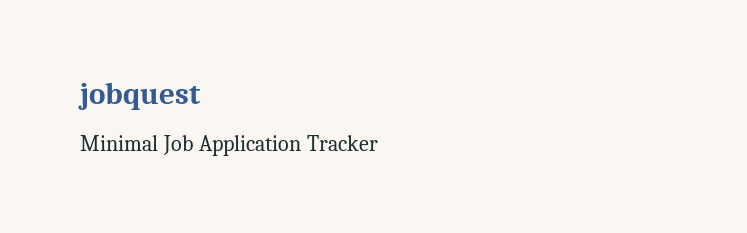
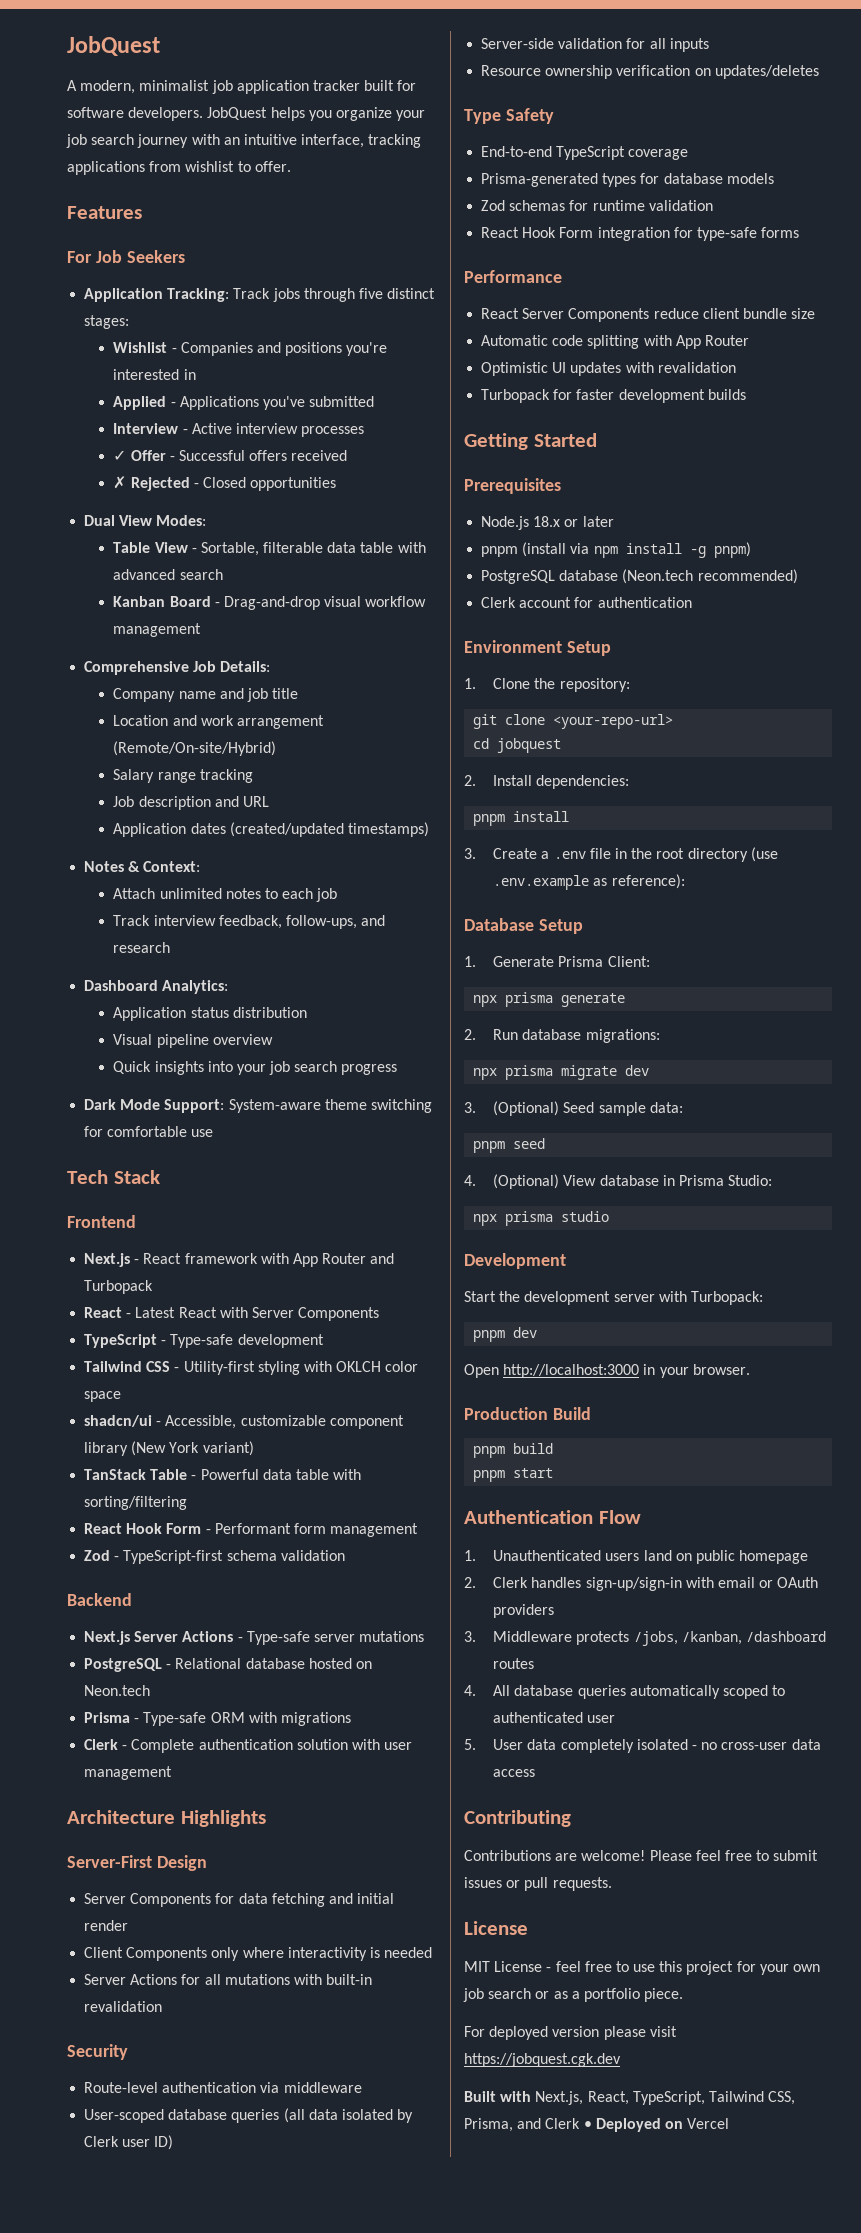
[78,82,201,110] [80,135,378,156] jobquest // Minimal Job Application Tracker -> [67,36,160,56] [67,80,417,94] [67,107,426,121] [66,134,422,148] [67,161,291,175] [67,206,142,219] [67,250,185,263] [84,288,436,302] [84,315,130,329] [113,342,388,356] [113,369,196,380] [113,396,375,410] [113,423,365,437] [113,450,348,461] [113,476,337,491] [84,515,207,526] [113,542,426,556] [113,569,223,580] [113,596,427,610] [113,623,202,637] [84,661,271,675] [113,688,299,702] [113,715,324,729] [113,741,277,756] [113,769,253,783] [113,796,269,810] [113,822,429,837] [84,861,201,872] [113,888,338,902] [113,915,386,929] [113,942,171,953] [84,980,229,994] [113,1007,307,1021] [113,1034,273,1048] [113,1061,398,1075] [84,1099,432,1113] [84,1126,214,1137] [67,1170,160,1184] [67,1215,136,1228] [84,1253,395,1267] [84,1280,154,1294] [84,1307,380,1321] [84,1334,324,1348] [84,1361,419,1375] [84,1391,122,1402] [84,1415,404,1429] [84,1441,254,1456] [84,1469,362,1480] [84,1496,188,1510] [84,1523,419,1537] [84,1550,345,1564] [67,1593,132,1606] [84,1631,425,1645] [84,1658,372,1672] [84,1685,151,1696] [84,1712,351,1726] [84,1739,413,1753] [84,1766,173,1780] [67,1810,266,1827] [67,1855,207,1871] [84,1893,395,1907] [84,1920,129,1931] [84,1947,433,1961] [84,1974,373,1985] [84,2001,163,2012] [67,2044,128,2060] [84,2082,362,2093] [84,2108,414,2123] [84,2135,174,2150] [481,38,709,52] [481,65,819,79] [464,108,554,124] [481,146,689,160] [481,173,774,187] [481,200,713,211] [481,227,800,241] [464,270,562,283] [481,308,816,322] [481,335,749,349] [481,362,736,376] [481,389,746,403] [464,433,597,450] [464,478,561,494] [481,516,614,530] [481,542,751,558] [481,569,798,584] [481,597,692,608] [464,640,611,656] [464,678,630,692] [473,714,674,729] [473,738,562,753] [464,775,630,789] [473,811,570,826] [464,847,778,862] [493,874,685,890] [464,918,583,934] [464,956,650,967] [473,992,626,1007] [464,1029,660,1043] [473,1065,650,1080] [464,1101,683,1116] [473,1138,546,1153] [464,1174,773,1189] [473,1211,610,1226] [464,1253,566,1269] [464,1291,763,1305] [473,1327,538,1342] [464,1364,750,1378] [464,1407,591,1420] [473,1443,554,1458] [473,1468,554,1482] [464,1510,641,1524] [464,1550,809,1564] [464,1577,819,1591] [493,1604,555,1618] [464,1631,827,1646] [493,1658,535,1669] [464,1685,786,1699] [493,1712,616,1723] [464,1739,821,1753] [493,1769,536,1777] [464,1810,571,1827] [464,1850,819,1861] [464,1877,612,1891] [464,1921,528,1935] [464,1961,821,1975] [463,1988,684,2002] [464,2026,677,2040] [464,2053,621,2067] [464,2091,796,2105] [464,2118,730,2132] JobQuest // A modern, minimalist job application tracker built for software developers. JobQuest helps you organize your job search journey with an intuitive interface, tracking applications from wishlist to offer. // Features // For Job Seekers // Application Tracking: Track jobs through five distinct stages: // Wishlist - Companies and positions you're interested in // Applied - Applications you've submitted // Interview - Active interview processes // ✓ Offer - Successful offers received // ✗ Rejected - Closed opportunities // Dual View Modes: // Table View - Sortable, filterable data table with advanced search // Kanban Board - Drag-and-drop visual workflow management // Comprehensive Job Details: // Company name and job title // Location and work arrangement (Remote/On-site/Hybrid) // Salary range tracking // Job description and URL // Application dates (created/updated timestamps) // Notes & Context: // Attach unlimited notes to each job // Track interview feedback, follow-ups, and research // Dashboard Analytics: // Application status distribution // Visual pipeline overview // Quick insights into your job search progress // Dark Mode Support: System-aware theme switching for comfortable use // Tech Stack // Frontend // Next.js - React framework with App Router and Turbopack // React - Latest React with Server Components // TypeScript - Type-safe development // Tailwind CSS - Utility-first styling with OKLCH color space // shadcn/ui - Accessible, customizable component library (New York variant) // TanStack Table - Powerful data table with sorting/filtering // React Hook Form - Performant form management // Zod - TypeScript-first schema validation // Backend // Next.js Server Actions - Type-safe server mutations // PostgreSQL - Relational database hosted on Neon.tech // Prisma - Type-safe ORM with migrations // Clerk - Complete authentication solution with user management // Architecture Highlights // Server-First Design // Server Components for data fetching and initial render // Client Components only where interactivity is needed // Server Actions for all mutations with built-in revalidation // Security // Route-level authentication via middleware // User-scoped database queries (all data isolated by Clerk user ID) // Server-side validation for all inputs // Resource ownership verification on updates/deletes // Type Safety // End-to-end TypeScript coverage // Prisma-generated types for database models // Zod schemas for runtime validation // React Hook Form integration for type-safe forms // Performance // React Server Components reduce client bundle size // Automatic code splitting with App Router // Optimistic UI updates with revalidation // Turbopack for faster development builds // Getting Started // Prerequisites // Node.js 18.x or later // pnpm (install via npm install -g pnpm) // PostgreSQL database (Neon.tech recommended) // Clerk account for authentication // Environment Setup // 1. Clone the repository: // git clone <your-repo-url> // cd jobquest // 2. Install dependencies: // pnpm install // 3. Create a .env file in the root directory (use .env.example as reference): // Database Setup // 1. Generate Prisma Client: // npx prisma generate // 2. Run database migrations: // npx prisma migrate dev // 3. (Optional) Seed sample data: // pnpm seed // 4. (Optional) View database in Prisma Studio: // npx prisma studio // Development // Start the development server with Turbopack: // pnpm dev // Open http://localhost:3000 in your browser. // Production Build // pnpm build // pnpm start // Authentication Flow // 1. Unauthenticated users land on public homepage // 2. Clerk handles sign-up/sign-in with email or OAuth providers // 3. Middleware protects /jobs, /kanban, /dashboard routes // 4. All database queries automatically scoped to authenticated user // 5. User data completely isolated - no cross-user data access // Contributing // Contributions are welcome! Please feel free to submit issues or pull requests. // License // MIT License - feel free to use this project for your own job search or as a portfolio piece. // For deployed version please visit https://jobquest.cgk.dev // Built with Next.js, React, TypeScript, Tailwind CSS, Prisma, and Clerk • Deployed on Vercel

